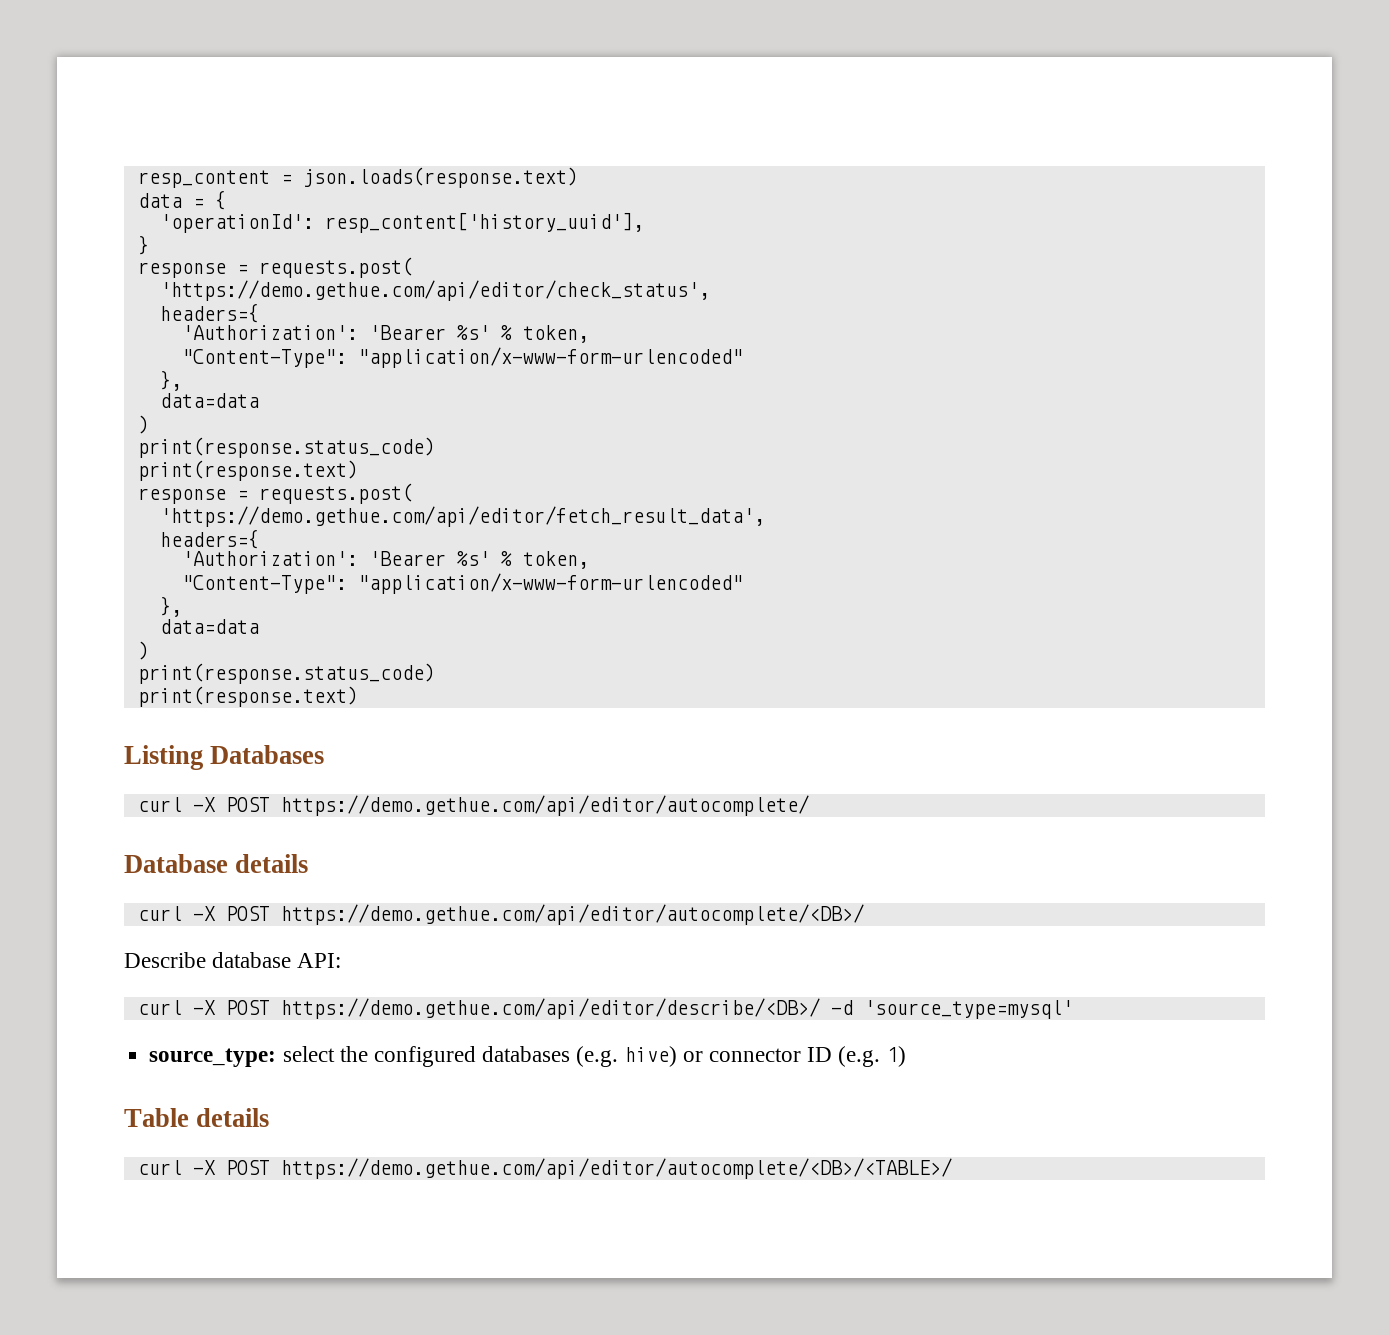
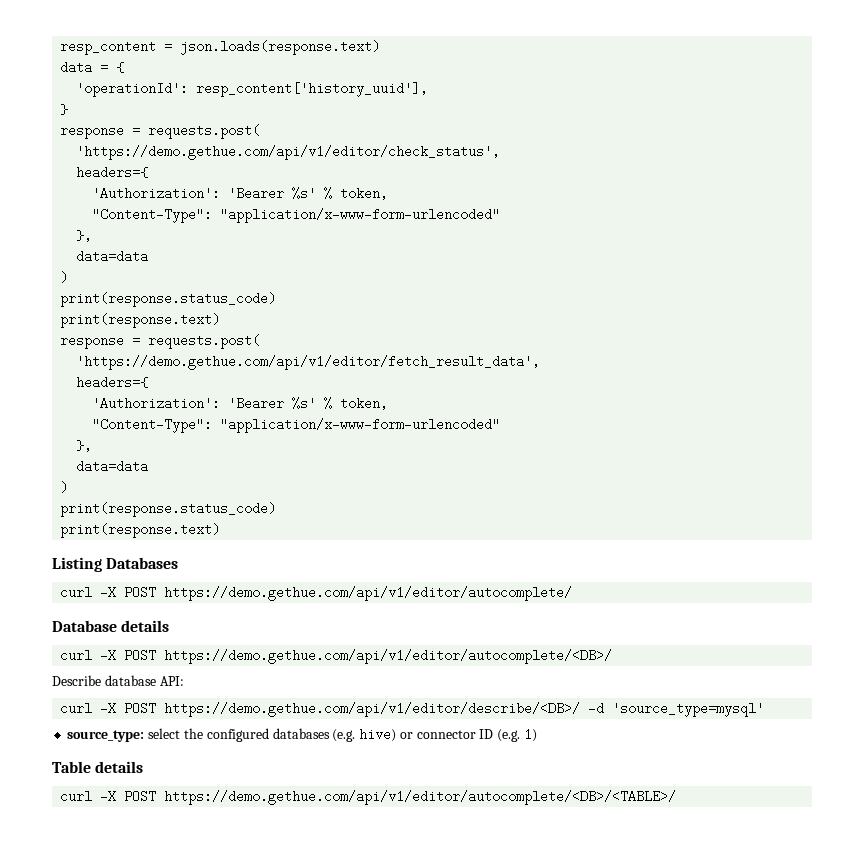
[159,280,710,301] 'https://demo.gethue.com/api/editor/check_status', -> [76,145,501,160] 'https://demo.gethue.com/api/v1/editor/check_status',
[159,506,765,527] 'https://demo.gethue.com/api/editor/fetch_result_data', -> [76,355,541,370] 'https://demo.gethue.com/api/v1/editor/fetch_result_data',
[280,795,809,816] https://demo.gethue.com/api/editor/autocomplete/ -> [164,586,573,601] https://demo.gethue.com/api/v1/editor/autocomplete/
[280,904,864,925] https://demo.gethue.com/api/editor/autocomplete/<DB>/ -> [164,649,613,664] https://demo.gethue.com/api/v1/editor/autocomplete/<DB>/
[280,998,820,1019] https://demo.gethue.com/api/editor/describe/<DB>/ -> [164,702,581,717] https://demo.gethue.com/api/v1/editor/describe/<DB>/
[280,1158,952,1179] https://demo.gethue.com/api/editor/autocomplete/<DB>/<TABLE>/ -> [164,790,677,805] https://demo.gethue.com/api/v1/editor/autocomplete/<DB>/<TABLE>/

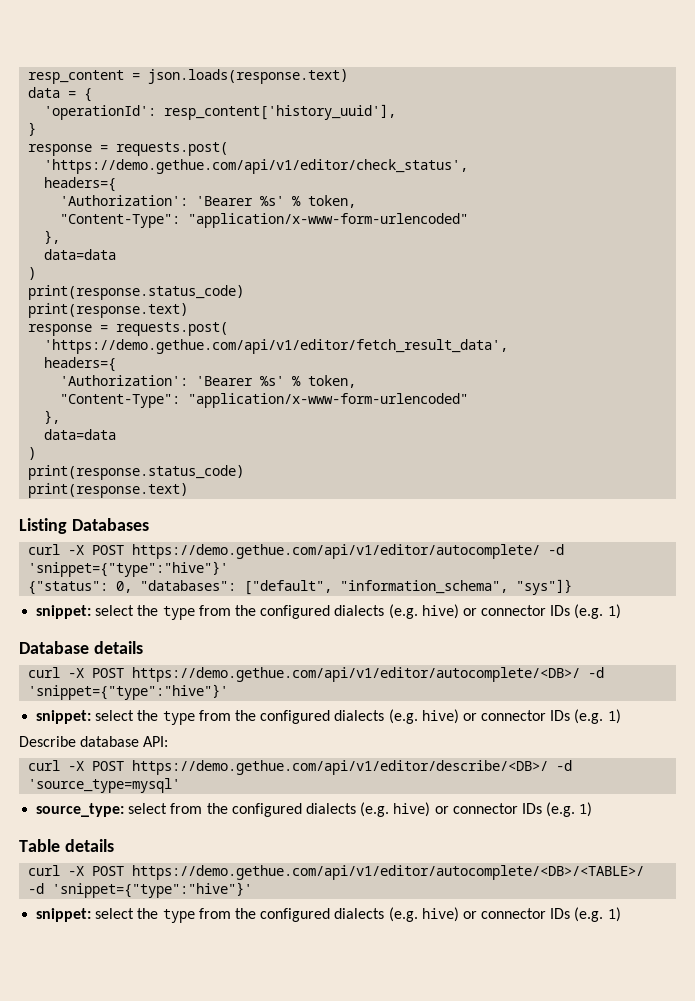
(573, 593) none -> [548,544,565,555] [28,561,229,577] [28,579,573,595] [36,604,621,620] -d 'snippet={"type":"hive"}' // {"status": 0, "databases": ["default", "information_schema", "sys"]} // snippet: select the type from the configured dialects (e.g. hive) or connector IDs (e.g. 1)
(613, 656) none -> [588,667,605,678] [28,684,229,700] [36,709,621,725] -d 'snippet={"type":"hive"}' // snippet: select the type from the configured dialects (e.g. hive) or connector IDs (e.g. 1)
[183,728,494,742] the configured databases (e.g. hive) or connector ID -> [170,802,542,817] from the configured dialects (e.g. hive) or connector IDs
(677, 797) none -> [28,882,253,898] [36,907,621,923] -d 'snippet={"type":"hive"}' // snippet: select the type from the configured dialects (e.g. hive) or connector IDs (e.g. 1)

